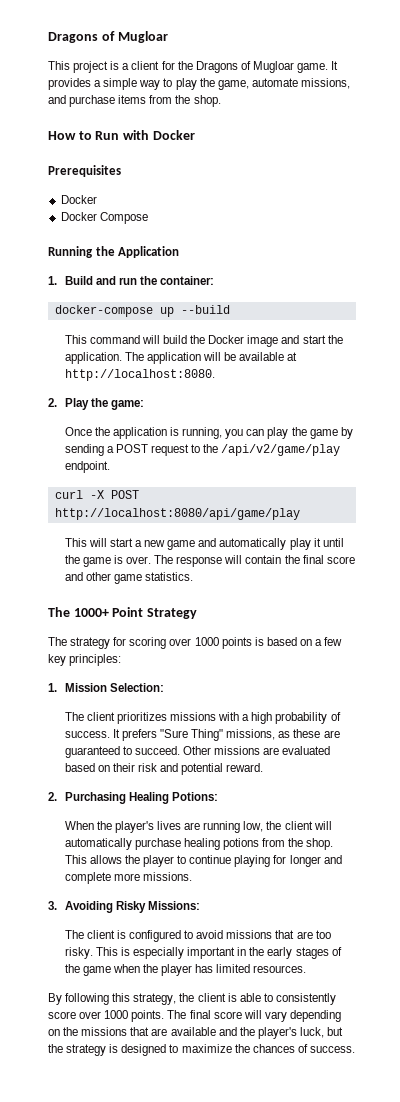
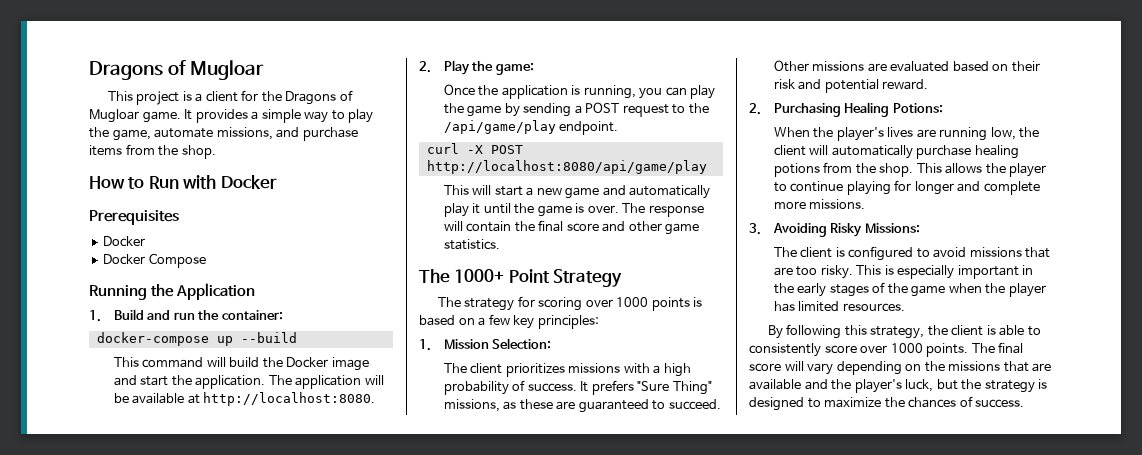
[221,444,341,456] /api/v2/game/play -> [443,120,556,134] /api/game/play

